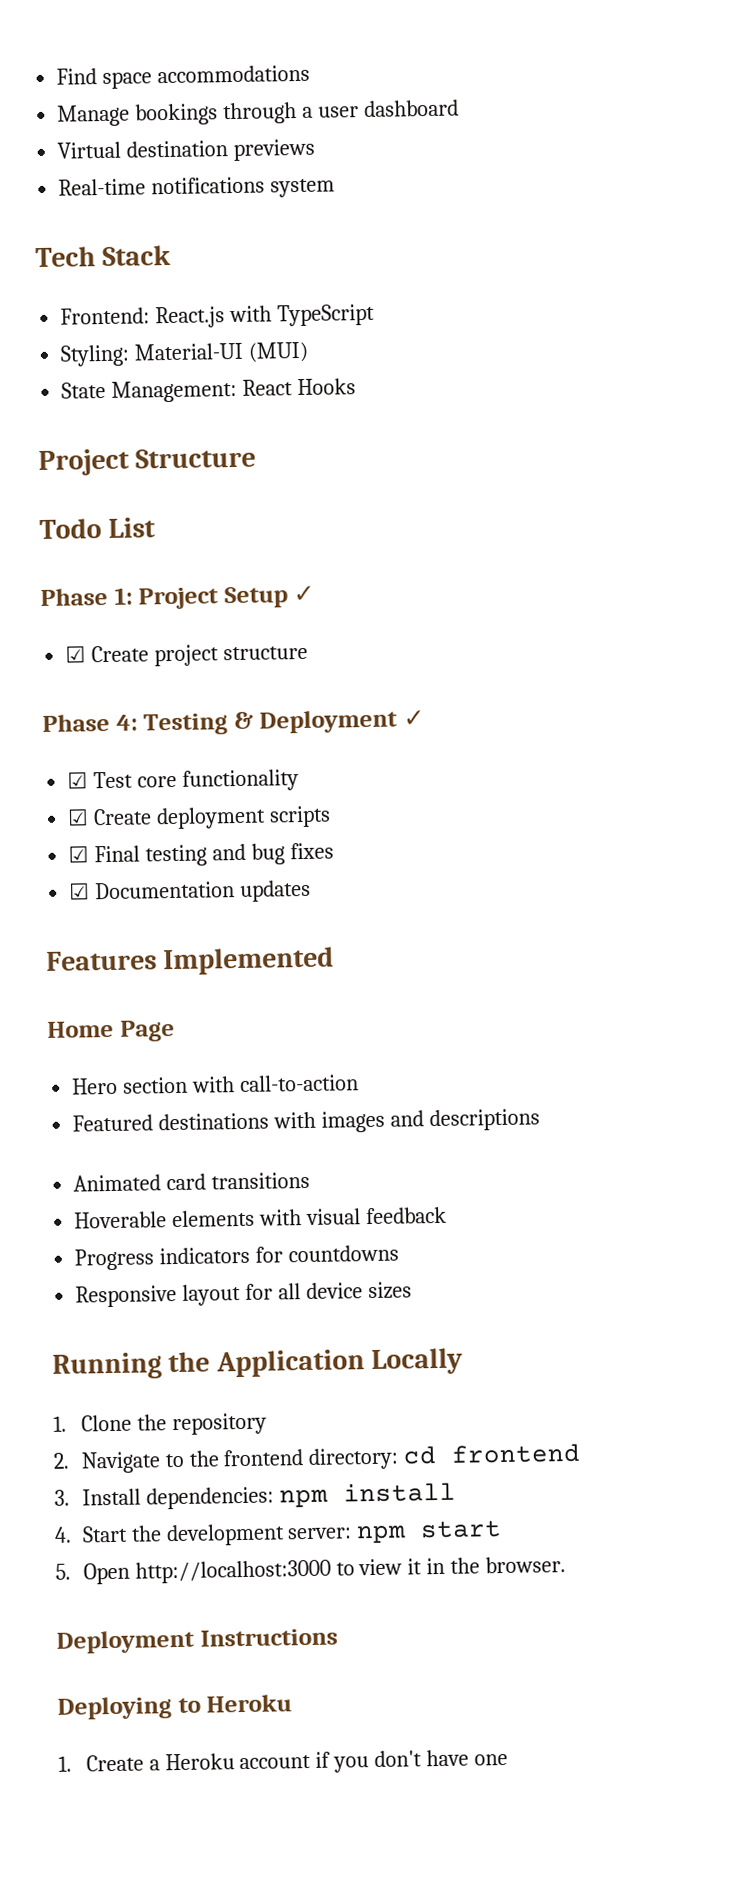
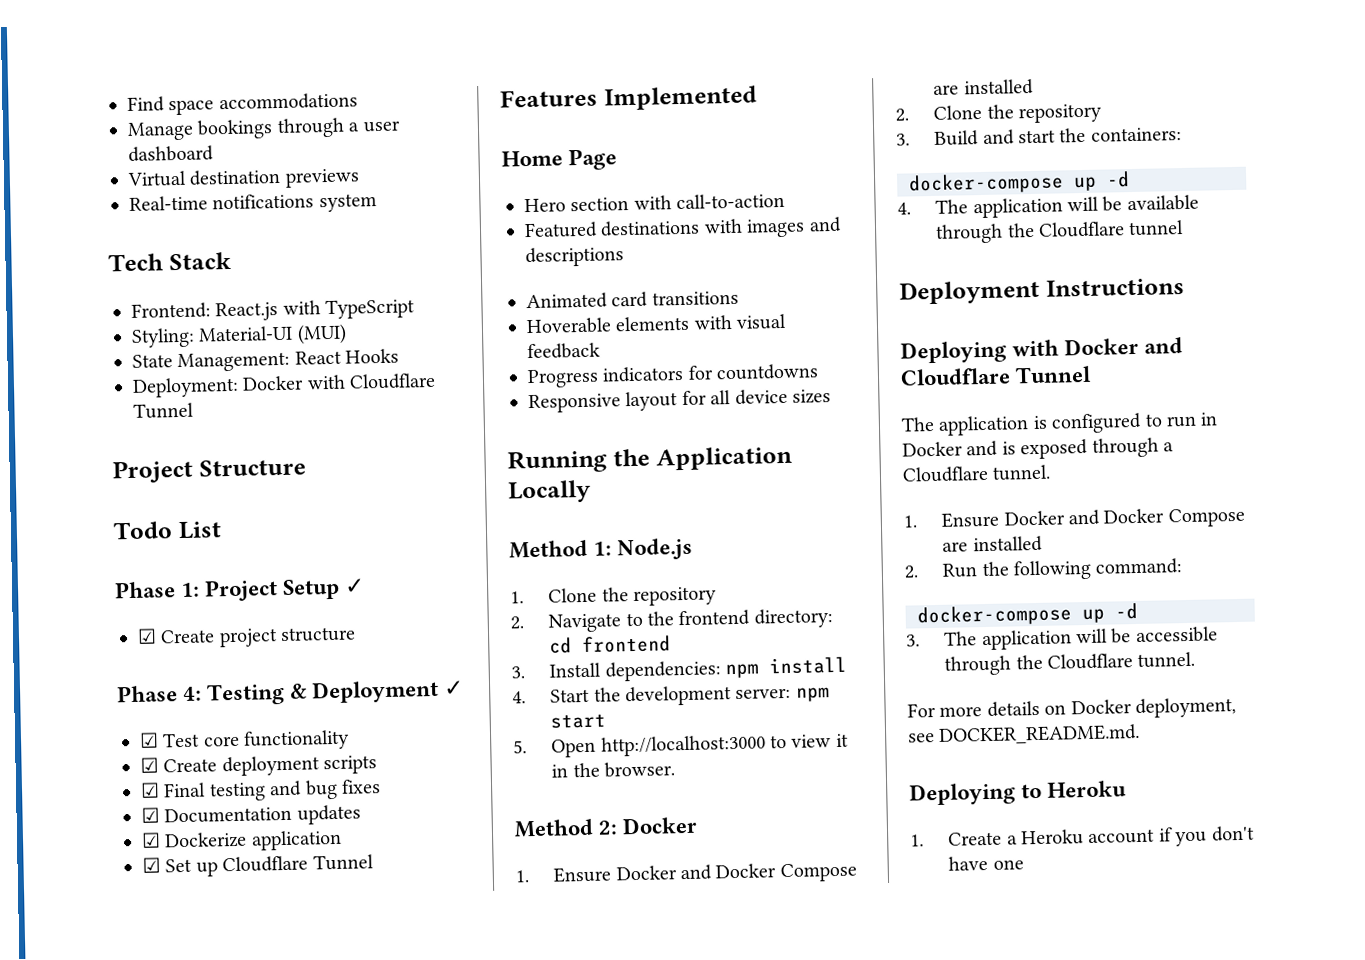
(357, 387) none -> [132,372,437,398] [133,402,194,419] // Deployment: Docker with Cloudflare Tunnel
(312, 890) none -> [141,829,342,851] [142,854,374,877] // ☑ Dockerize application // ☑ Set up Cloudflare Tunnel
(464, 1361) none -> [509,537,694,561] // Method 1: Node.js
[56,1628,338,1654] Deployment Instructions -> [514,816,699,838] [515,862,858,883] [933,78,1034,96] [895,103,1102,124] [896,127,1182,146] [908,171,1130,195] [897,194,1199,219] [935,219,1185,244] [899,277,1185,305] [900,337,1184,364] [900,365,1093,386] [901,412,1219,436] [902,437,1174,460] [902,464,1052,483] [903,507,1246,528] [942,535,1043,553] [904,558,1183,581] [917,602,1138,627] [906,626,1218,651] [944,651,1196,676] [907,697,1236,719] [908,723,1141,745] Method 2: Docker // 1. Ensure Docker and Docker Compose are installed // 2. Clone the repository // 3. Build and start the containers: // docker-compose up -d // 4. The application will be available through the Cloudflare tunnel // Deployment Instructions // Deploying with Docker and Cloudflare Tunnel // The application is configured to run in Docker and is exposed through a Cloudflare tunnel. // 1. Ensure Docker and Docker Compose are installed // 2. Run the following command: // docker-compose up -d // 3. The application will be accessible through the Cloudflare tunnel. // For more details on Docker deployment, see DOCKER_README.md.

